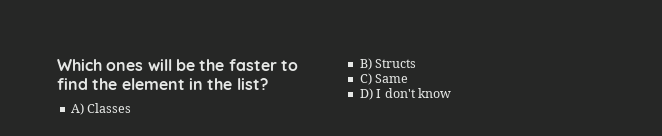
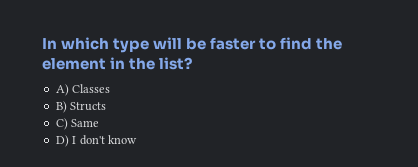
[57,59,144,71] Which ones -> [42,37,150,53] In which type
[199,59,225,71] the -> (207, 44) none

